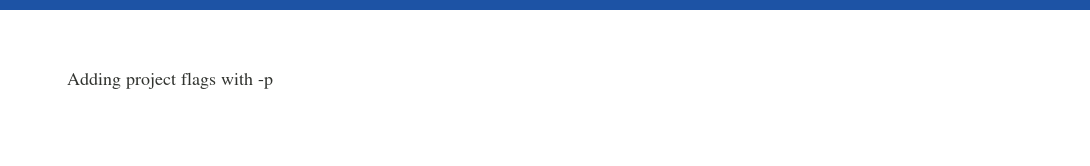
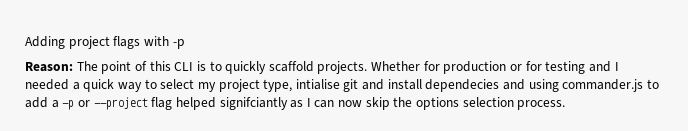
(273, 83) none -> [25,61,619,74] [25,79,659,92] [25,97,566,110] // Reason: The point of this CLI is to quickly scaffold projects. Whether for production or for testing and I needed a quick way to select my project type, intialise git and install dependecies and using commander.js to add a -p or --project flag helped signifciantly as I can now skip the options selection process.

